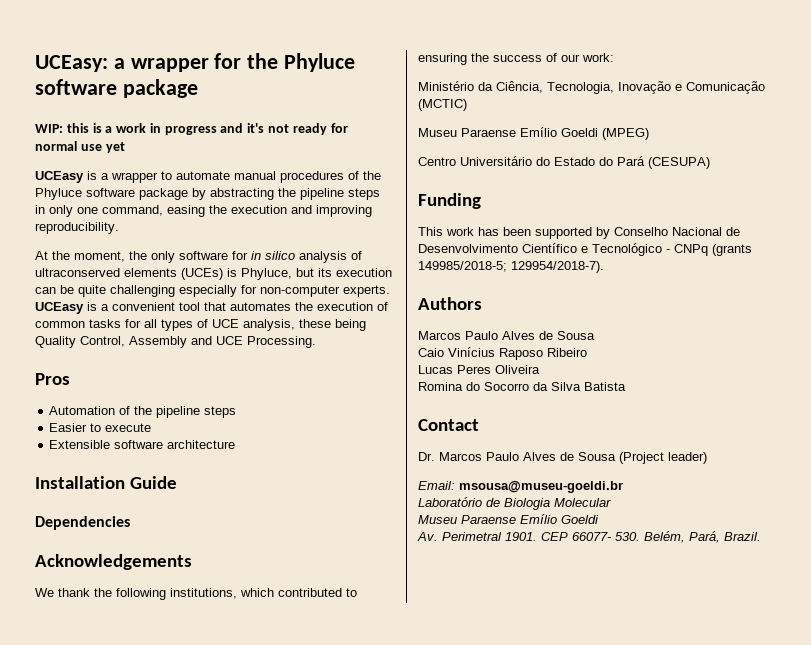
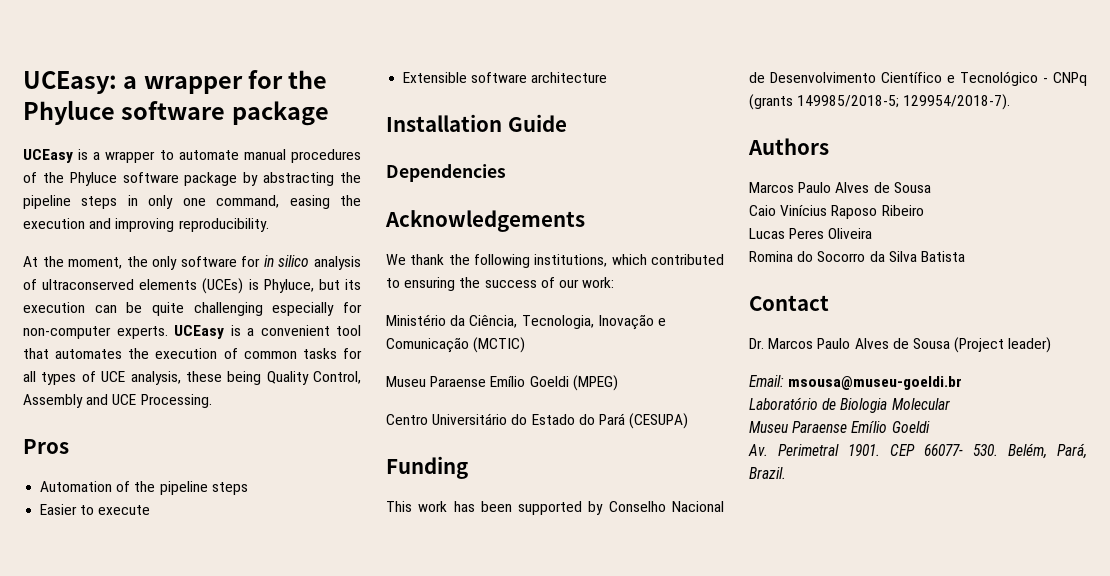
[35,123,348,135] [35,141,125,153] // WIP: this is a work in progress and it's not ready for normal use yet -> (329, 113) none

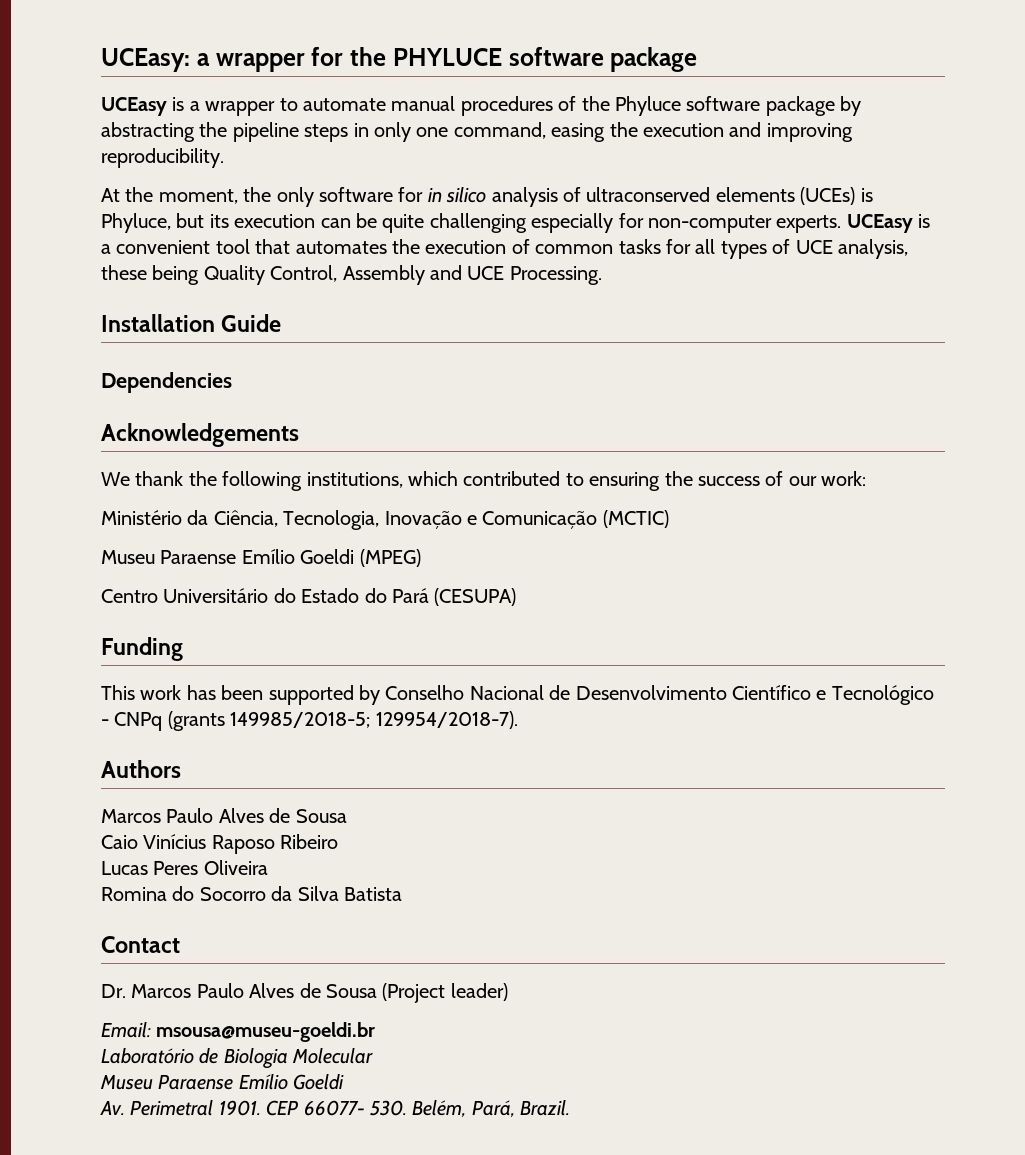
[23,100,115,125] Phyluce -> [392,48,502,66] PHYLUCE
[23,439,69,454] [40,481,248,495] [40,504,151,515] [403,72,608,83] // Pros // Automation of the pipeline steps // Easier to execute // Extensible software architecture -> (602, 275) none

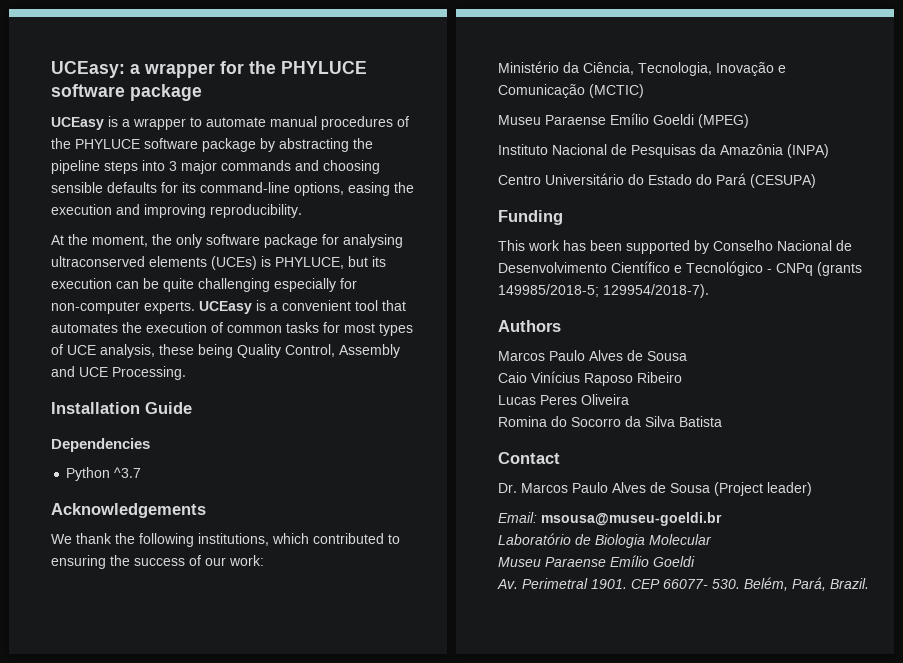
[614,96,681,116] Phyluce -> [75,139,140,149] PHYLUCE
[353,122,546,142] in only one command, -> [142,160,380,174] [51,182,344,196] into 3 major commands and choosing sensible defaults for its command-line options,
[398,187,581,207] for in silico analysis of -> [264,234,403,248] package for analysing
[101,213,171,233] Phyluce, -> [275,257,344,269] PHYLUCE,
[695,239,716,254] all -> [344,323,375,333] most
(232, 382) none -> [66,467,142,481] // Python ^3.7
(421, 558) none -> [498,144,829,158] // Instituto Nacional de Pesquisas da Amazônia (INPA)

